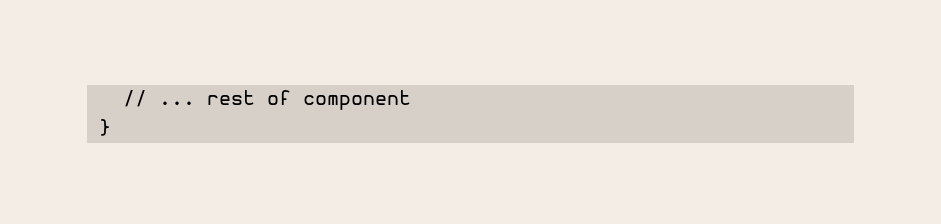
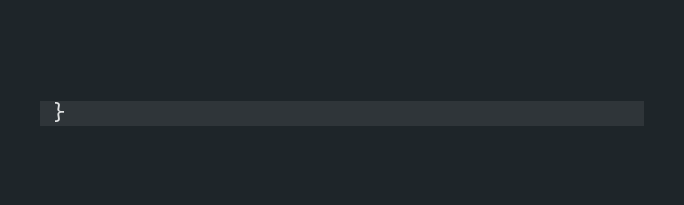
[123,90,412,110] // ... rest of component // -> (53, 112) none

